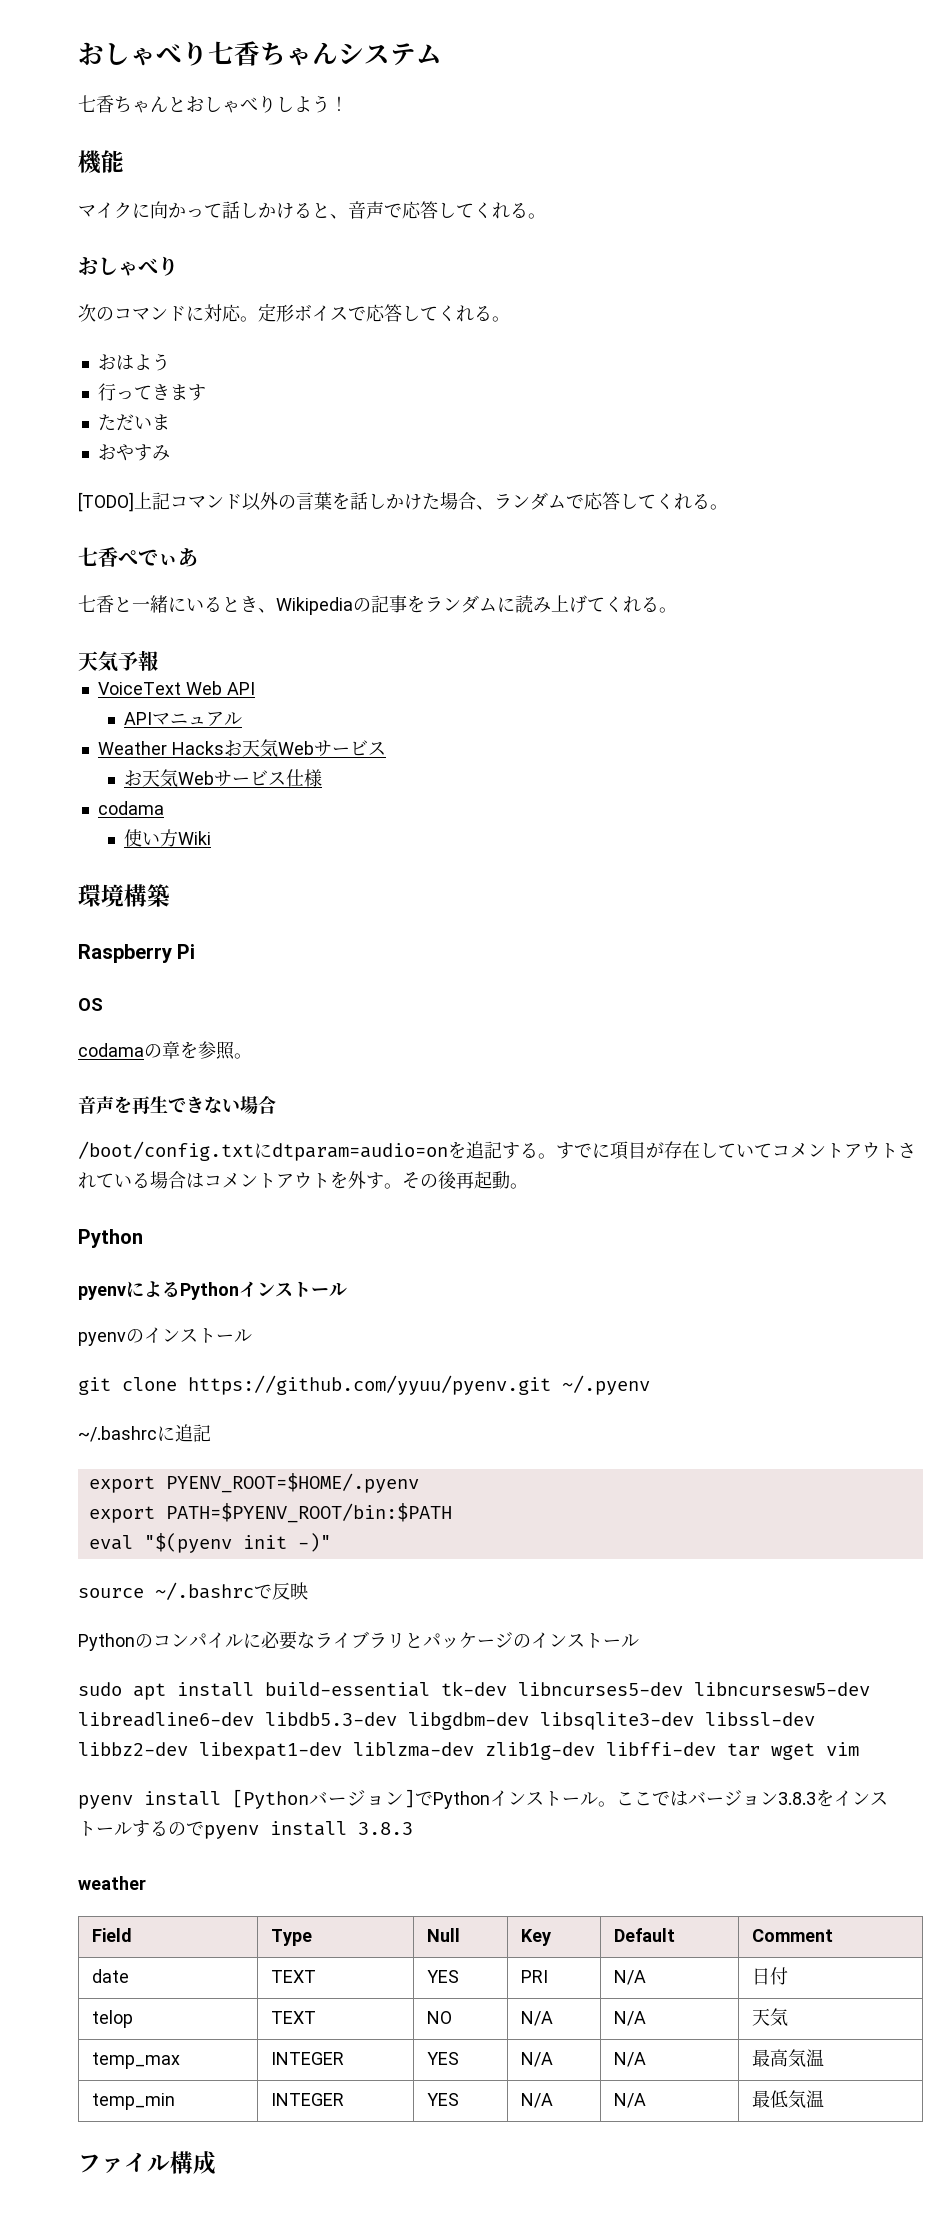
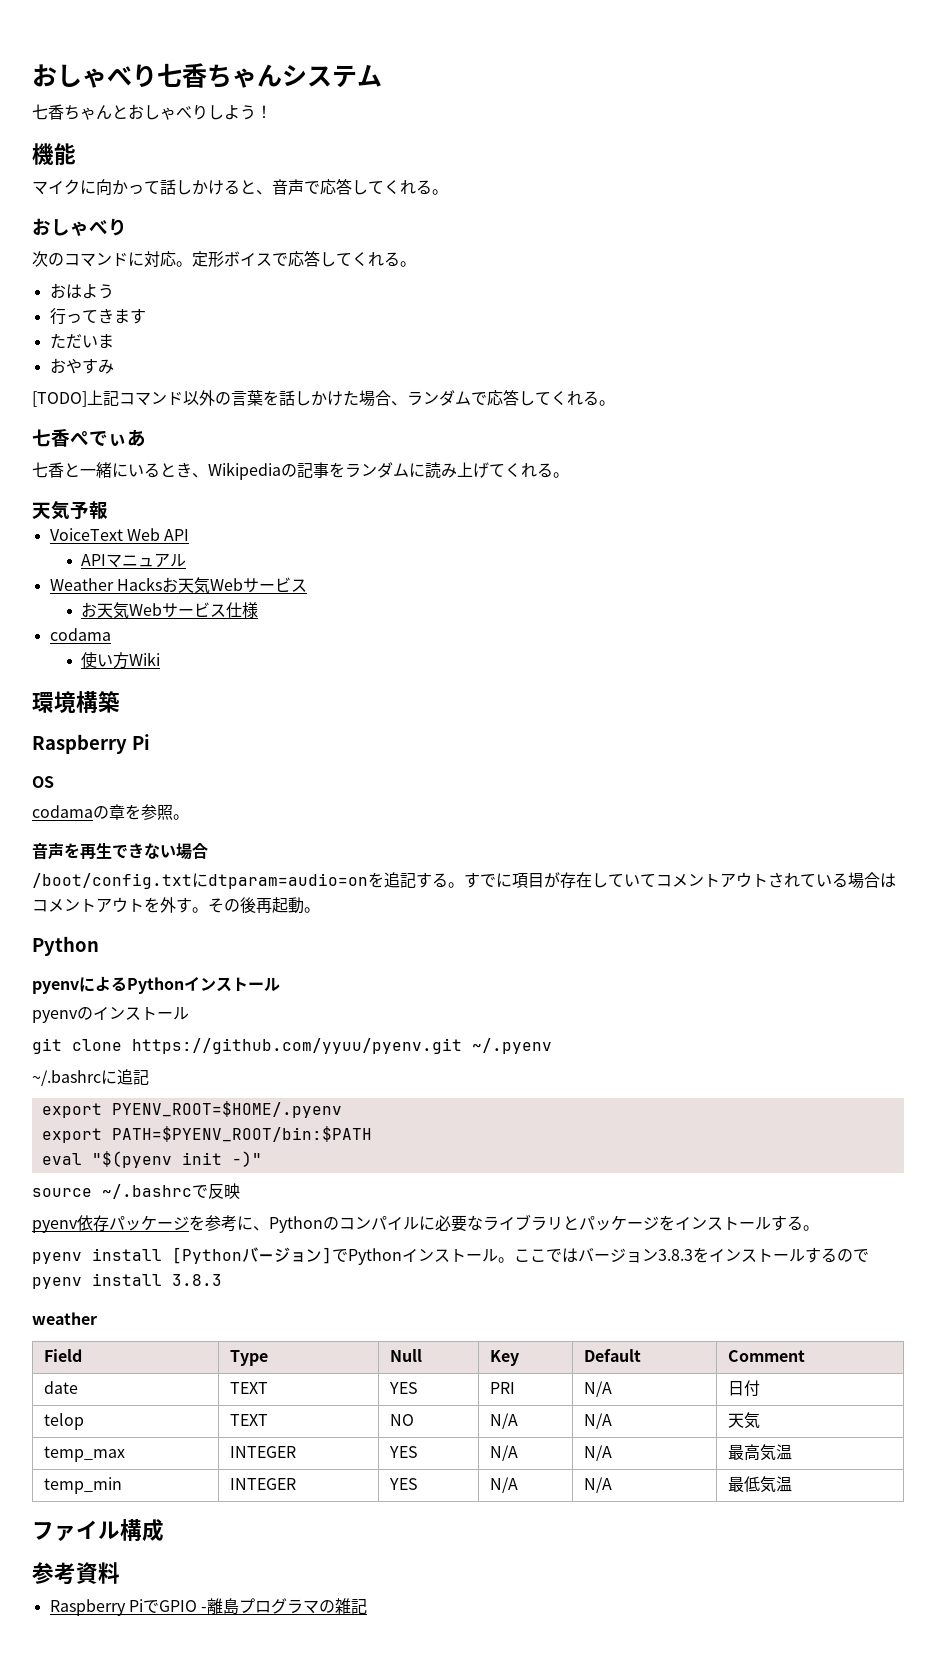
(308, 1591) none -> [32,1215,269,1233] pyenv依存パッケージを参考に、
[513,1632,639,1649] [78,1681,870,1700] [78,1712,815,1730] [78,1742,859,1760] のインストール // sudo apt install build-essential tk-dev libncurses5-dev libncursesw5-dev libreadline6-dev libdb5.3-dev libgdbm-dev libsqlite3-dev libssl-dev libbz2-dev libexpat1-dev liblzma-dev zlib1g-dev libffi-dev tar wget vim -> [659,1215,819,1231] をインストールする。
(216, 2163) none -> [32,1562,120,1585] [49,1598,368,1616] // 参考資料 // Raspberry PiでGPIO -離島プログラマの雑記

